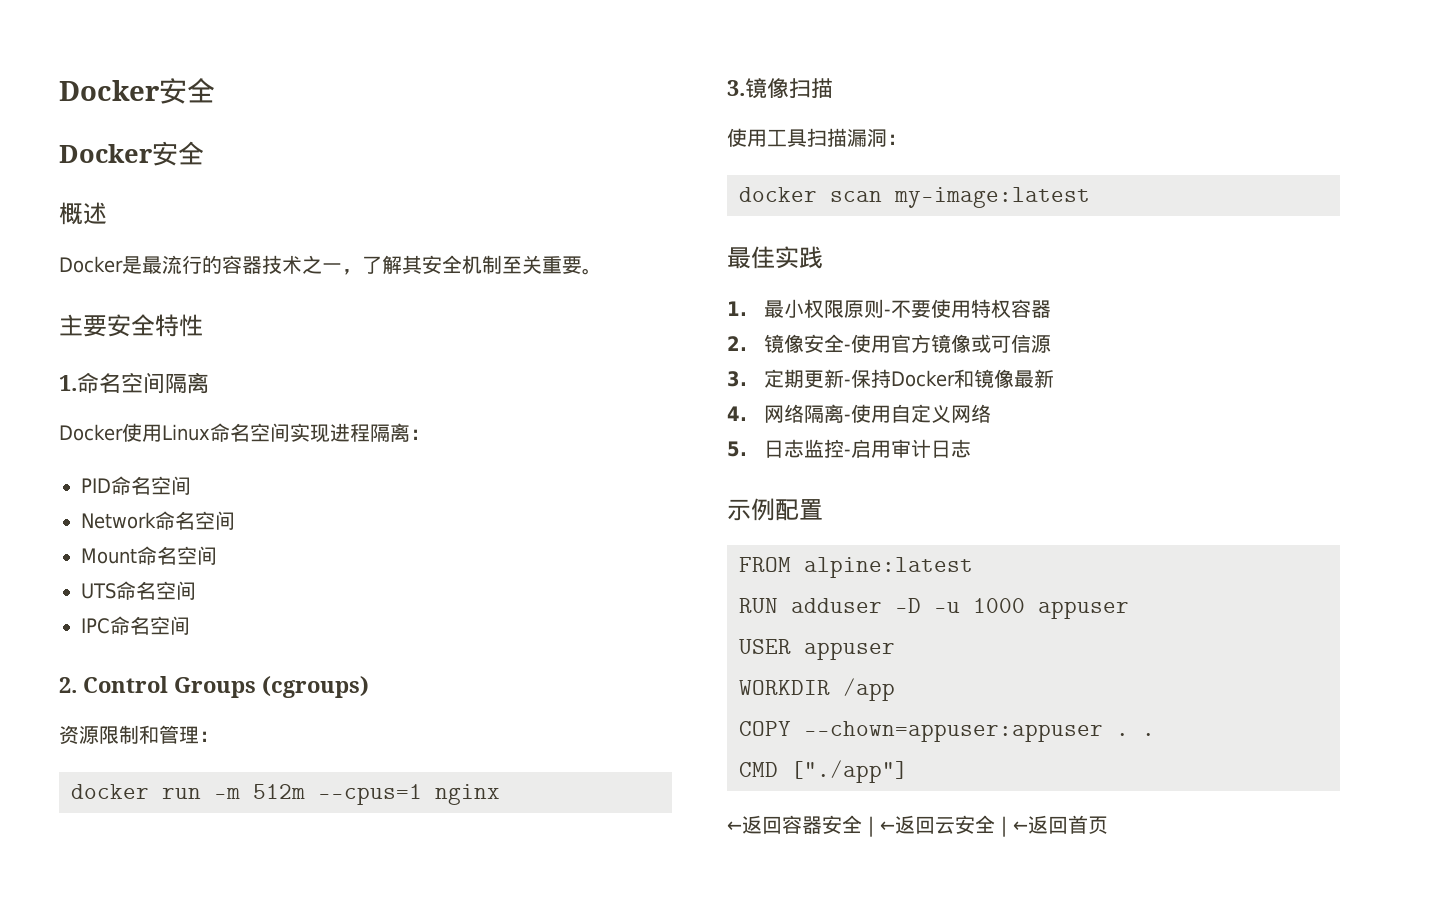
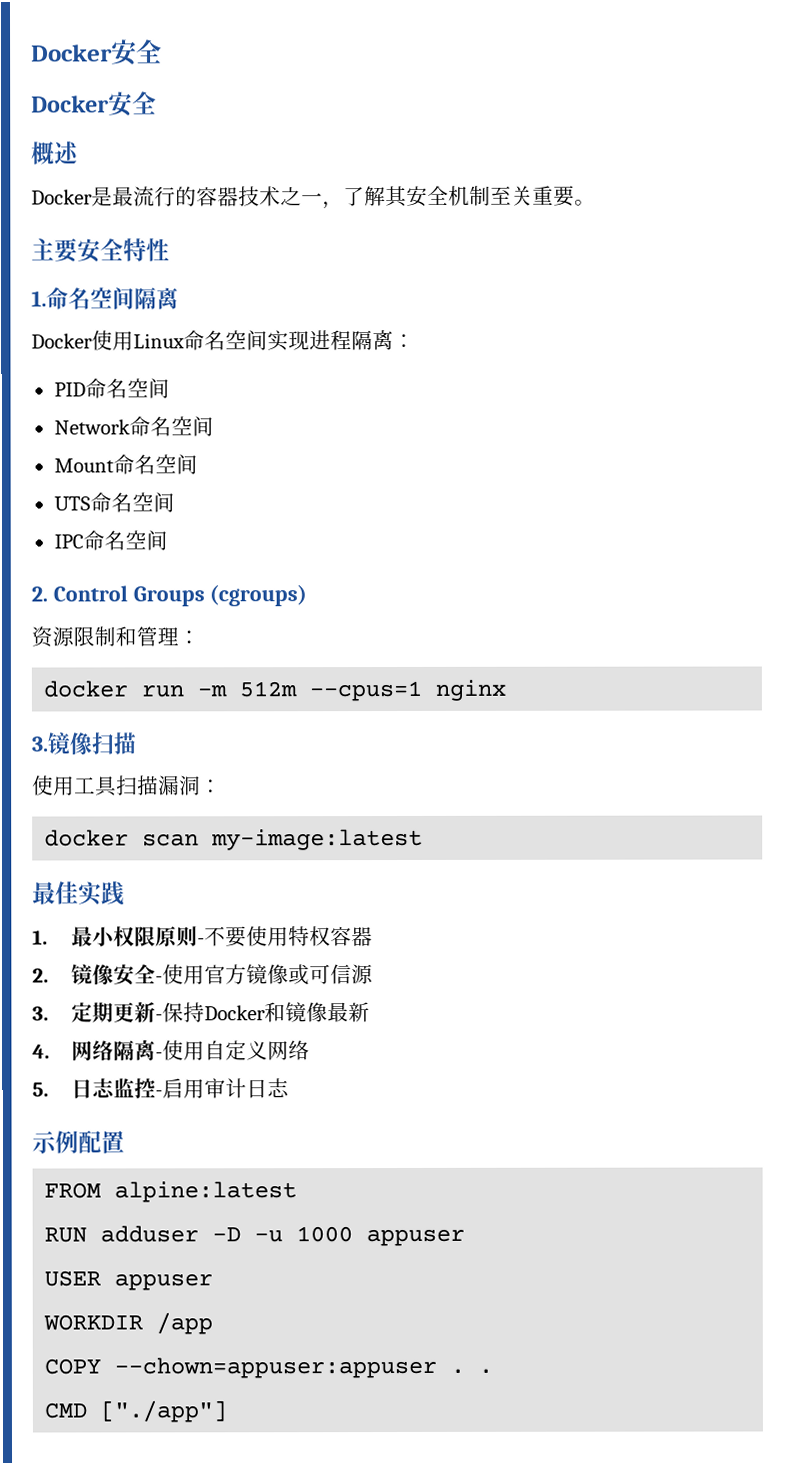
[727,815,1108,837] // ←返回容器安全 | ←返回云安全 | ←返回首页 -> (228, 1411) none

